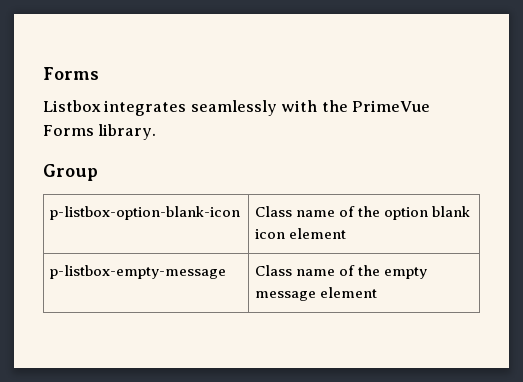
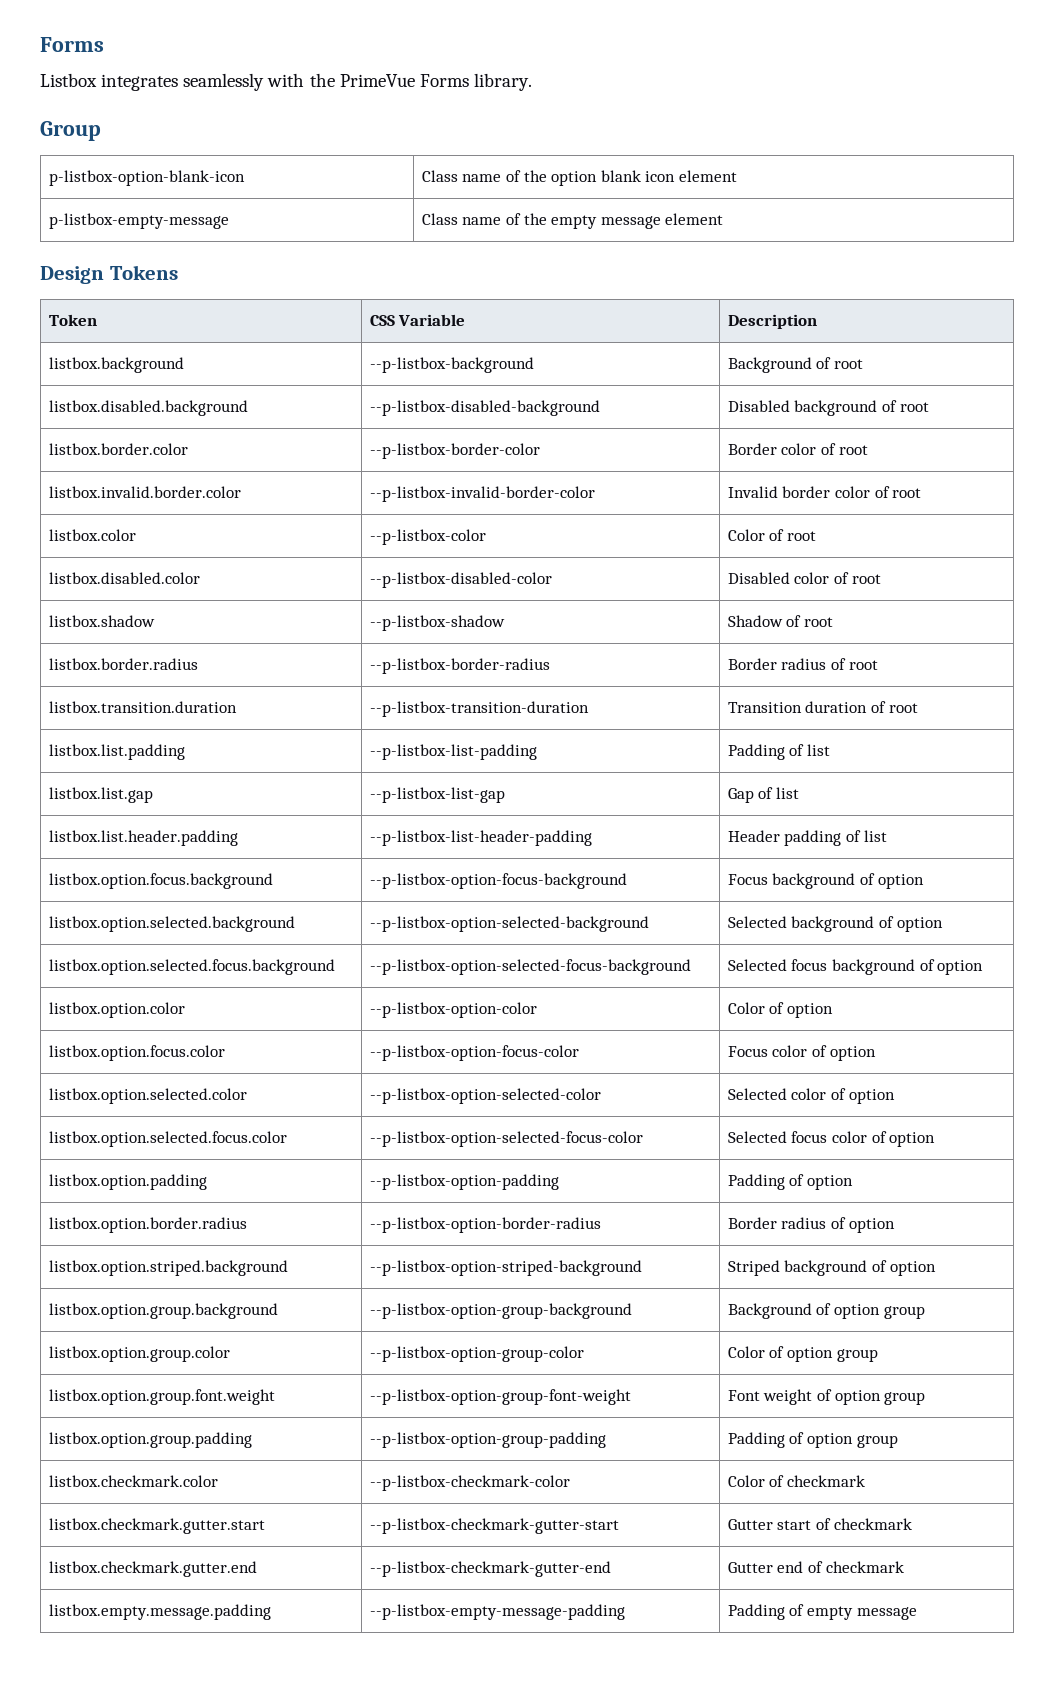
(378, 292) none -> [40,265,178,284] [48,314,97,326] [369,314,466,326] [727,314,817,329] [48,357,184,373] [369,357,534,373] [727,357,864,373] [48,400,248,416] [369,400,600,416] [727,400,929,416] [48,443,188,455] [369,443,540,459] [727,443,868,455] [48,486,241,498] [369,486,595,502] [727,486,922,498] [48,529,136,541] [369,529,486,545] [727,529,817,541] [48,572,200,584] [369,572,552,588] [727,572,881,584] [48,615,155,627] [369,615,505,631] [727,615,834,627] [48,658,198,670] [369,658,550,674] [727,658,878,670] [48,701,237,713] [369,701,589,717] [727,701,918,713] [48,744,185,760] [369,744,537,760] [727,744,831,760] [48,787,153,803] [369,787,505,803] [727,787,800,803] [48,830,238,846] [369,830,592,846] [727,830,887,846] [48,873,273,889] [369,873,627,889] [727,873,924,889] [48,916,295,932] [369,916,649,932] [727,916,943,932] [48,959,335,975] [369,959,691,975] [727,959,984,975] [48,1002,185,1018] [369,1002,537,1018] [727,1002,834,1018] [48,1045,225,1061] [369,1045,579,1061] [727,1045,876,1061] [48,1088,247,1104] [369,1088,601,1104] [727,1088,895,1104] [48,1131,287,1147] [369,1131,643,1147] [727,1131,936,1147] [48,1174,207,1190] [369,1174,559,1190] [727,1174,854,1190] [48,1217,247,1233] [369,1217,601,1233] [727,1217,895,1233] [48,1260,288,1276] [369,1260,642,1276] [727,1260,936,1276] [48,1303,278,1319] [369,1303,632,1319] [727,1303,925,1319] [48,1346,230,1362] [369,1346,584,1362] [727,1346,878,1362] [48,1389,275,1405] [369,1389,631,1405] [727,1389,926,1405] [48,1432,252,1448] [369,1432,606,1448] [727,1432,898,1448] [48,1475,218,1487] [369,1475,570,1491] [727,1475,866,1487] [48,1518,265,1534] [369,1518,619,1534] [727,1518,912,1530] [48,1561,257,1577] [369,1561,611,1577] [727,1561,904,1573] [48,1604,271,1620] [369,1604,625,1620] [727,1604,917,1620] // Design Tokens // Token | CSS Variable | Description // listbox.background | --p-listbox-background | Background of root // listbox.disabled.background | --p-listbox-disabled-background | Disabled background of root // listbox.border.color | --p-listbox-border-color | Border color of root // listbox.invalid.border.color | --p-listbox-invalid-border-color | Invalid border color of root // listbox.color | --p-listbox-color | Color of root // listbox.disabled.color | --p-listbox-disabled-color | Disabled color of root // listbox.shadow | --p-listbox-shadow | Shadow of root // listbox.border.radius | --p-listbox-border-radius | Border radius of root // listbox.transition.duration | --p-listbox-transition-duration | Transition duration of root // listbox.list.padding | --p-listbox-list-padding | Padding of list // listbox.list.gap | --p-listbox-list-gap | Gap of list // listbox.list.header.padding | --p-listbox-list-header-padding | Header padding of list // listbox.option.focus.background | --p-listbox-option-focus-background | Focus background of option // listbox.option.selected.background | --p-listbox-option-selected-background | Selected background of option // listbox.option.selected.focus.background | --p-listbox-option-selected-focus-background | Selected focus background of option // listbox.option.color | --p-listbox-option-color | Color of option // listbox.option.focus.color | --p-listbox-option-focus-color | Focus color of option // listbox.option.selected.color | --p-listbox-option-selected-color | Selected color of option // listbox.option.selected.focus.color | --p-listbox-option-selected-focus-color | Selected focus color of option // listbox.option.padding | --p-listbox-option-padding | Padding of option // listbox.option.border.radius | --p-listbox-option-border-radius | Border radius of option // listbox.option.striped.background | --p-listbox-option-striped-background | Striped background of option // listbox.option.group.background | --p-listbox-option-group-background | Background of option group // listbox.option.group.color | --p-listbox-option-group-color | Color of option group // listbox.option.group.font.weight | --p-listbox-option-group-font-weight | Font weight of option group // listbox.option.group.padding | --p-listbox-option-group-padding | Padding of option group // listbox.checkmark.color | --p-listbox-checkmark-color | Color of checkmark // listbox.checkmark.gutter.start | --p-listbox-checkmark-gutter-start | Gutter start of checkmark // listbox.checkmark.gutter.end | --p-listbox-checkmark-gutter-end | Gutter end of checkmark // listbox.empty.message.padding | --p-listbox-empty-message-padding | Padding of empty message

